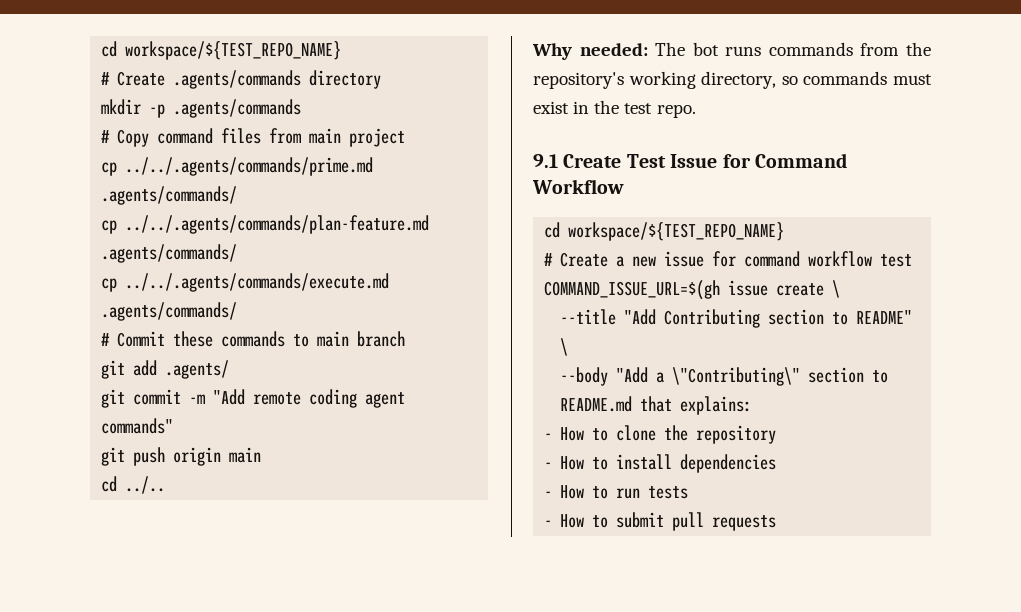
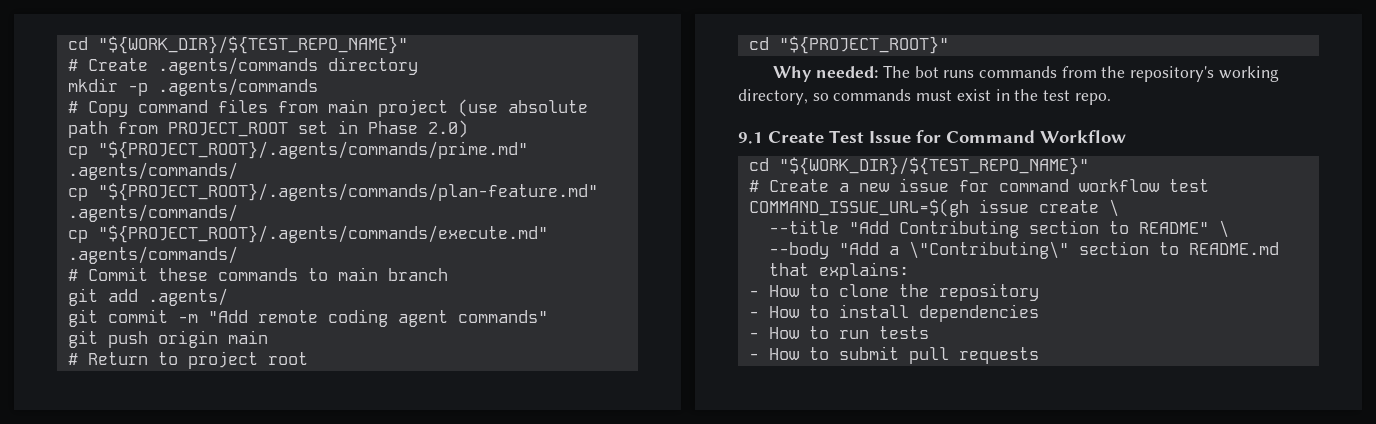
[101,41,342,60] cd workspace/${TEST_REPO_NAME} -> [67,36,408,54] cd "${WORK_DIR}/${TEST_REPO_NAME}"
[101,157,374,176] [101,186,238,205] [101,215,430,234] [101,244,238,263] [101,273,390,292] // cp ../../.agents/commands/prime.md .agents/commands/ // cp ../../.agents/commands/plan-feature.md .agents/commands/ // cp ../../.agents/commands/execute.md -> [457,99,588,117] [67,120,468,138] [67,141,528,159] [67,162,238,180] [67,183,598,201] [67,204,238,222] [67,225,548,243] (use absolute path from PROJECT_ROOT set in Phase 2.0) // cp "${PROJECT_ROOT}/.agents/commands/prime.md" .agents/commands/ // cp "${PROJECT_ROOT}/.agents/commands/plan-feature.md" .agents/commands/ // cp "${PROJECT_ROOT}/.agents/commands/execute.md"
[101,476,166,494] // cd ../.. -> [67,351,308,369] [748,36,949,54] // # Return to project root // cd "${PROJECT_ROOT}"
[568,222,785,241] workspace/${TEST_REPO_NAME} -> [778,157,1089,175] "${WORK_DIR}/${TEST_REPO_NAME}"

